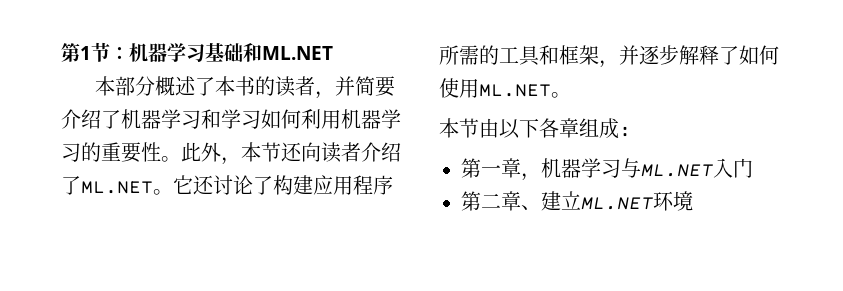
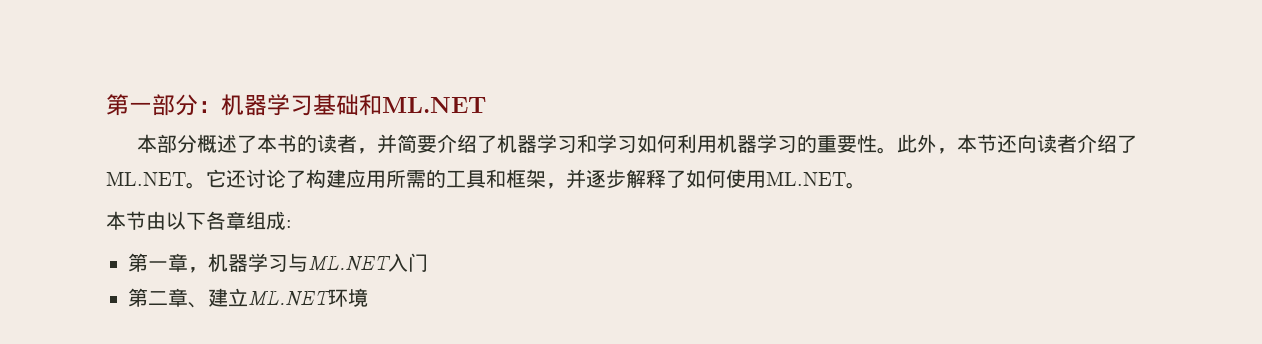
[61,42,110,62] 第1节 -> [106,94,198,116] 第一部分
[353,175,393,195] 程序 -> (386, 179) none

